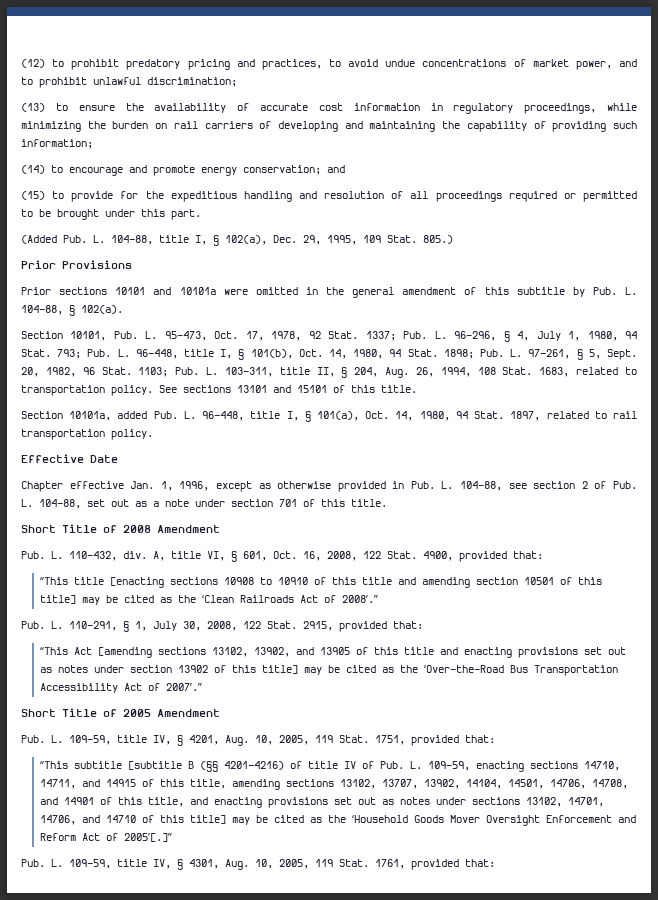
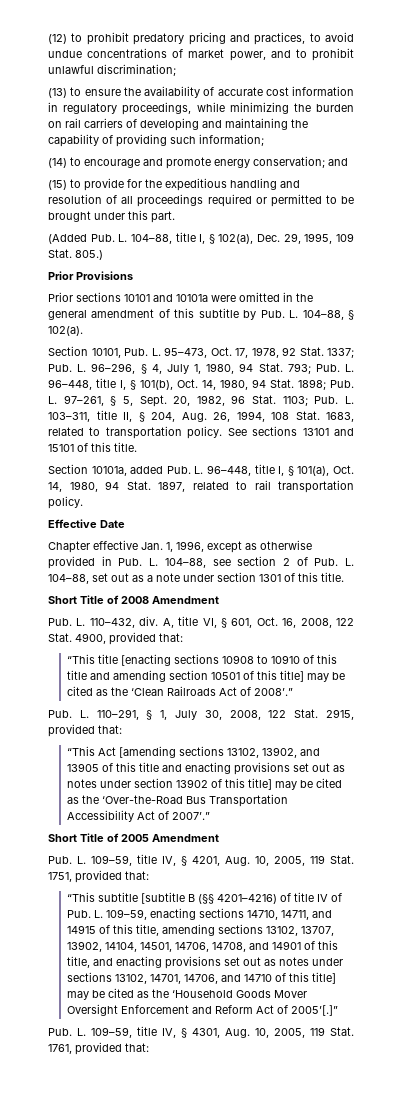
[279,499,297,507] 701 -> [259,574,281,582] 1301

